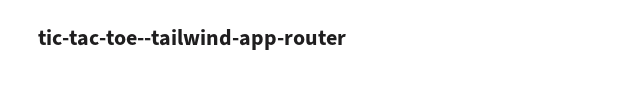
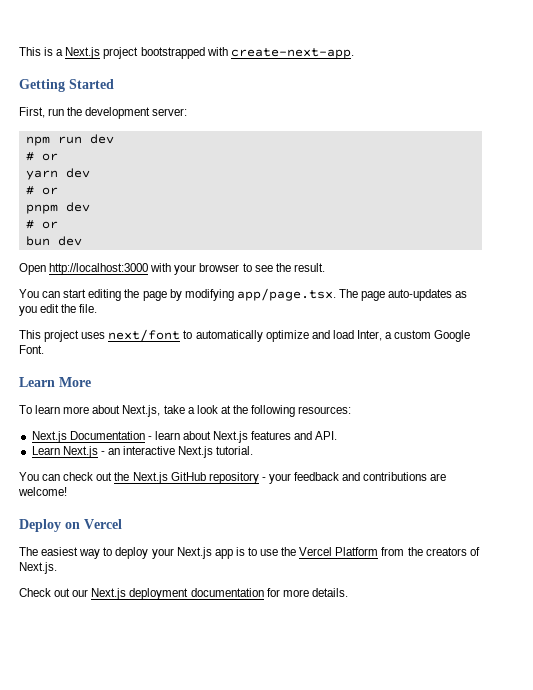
[38,29,346,50] tic-tac-toe--tailwind-app-router -> [19,47,354,59] [19,79,114,92] [19,107,188,119] [25,134,114,146] [25,152,58,161] [25,168,90,180] [25,186,58,195] [25,202,90,214] [25,220,58,229] [25,236,82,246] [19,263,325,275] [19,288,468,301] [19,304,98,316] [19,329,471,342] [19,345,44,354] [19,377,91,387] [19,405,352,417] [31,431,338,443] [31,446,254,458] [19,472,447,484] [18,487,67,496] [19,519,122,532] [19,547,480,559] [19,562,57,574] [19,588,348,600] This is a Next.js project bootstrapped with create-next-app. // Getting Started // First, run the development server: // npm run dev // # or // yarn dev // # or // pnpm dev // # or // bun dev // Open http://localhost:3000 with your browser to see the result. // You can start editing the page by modifying app/page.tsx. The page auto-updates as you edit the file. // This project uses next/font to automatically optimize and load Inter, a custom Google Font. // Learn More // To learn more about Next.js, take a look at the following resources: // Next.js Documentation - learn about Next.js features and API. // Learn Next.js - an interactive Next.js tutorial. // You can check out the Next.js GitHub repository - your feedback and contributions are welcome! // Deploy on Vercel // The easiest way to deploy your Next.js app is to use the Vercel Platform from the creators of Next.js. // Check out our Next.js deployment documentation for more details.

